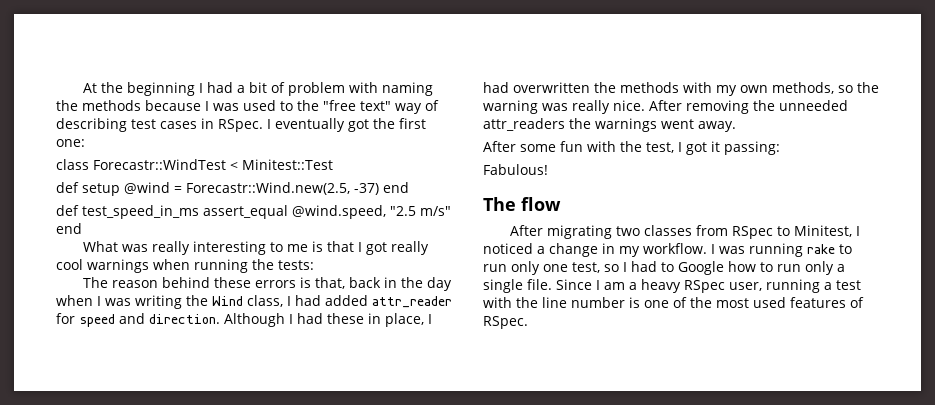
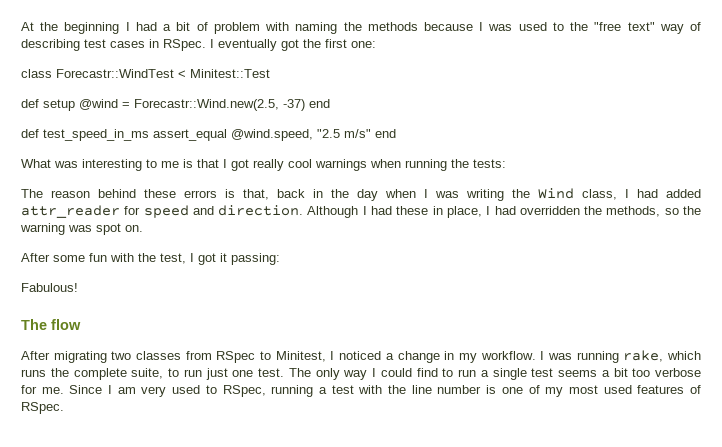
[151,241,190,255] really -> (78, 164) none
[513,82,768,96] overwritten the methods with my own -> [519,206,603,215] overridden the
[572,100,848,114] [483,118,736,132] really nice. After removing the unneeded attr_readers the warnings went away. -> [96,223,143,235] spot on.
[807,244,852,254] [483,261,834,275] rake to run only one test, so I had to Google how to run only -> [623,350,702,362] [21,368,476,380] rake, which runs the complete suite, to run just one test. The only way I could find to run
[527,279,762,293] file. Since I am a heavy RSpec user, -> [531,368,701,377] [21,385,266,397] test seems a bit too verbose for me. Since I am very used to RSpec,
[690,297,712,308] the -> [545,387,564,397] my

